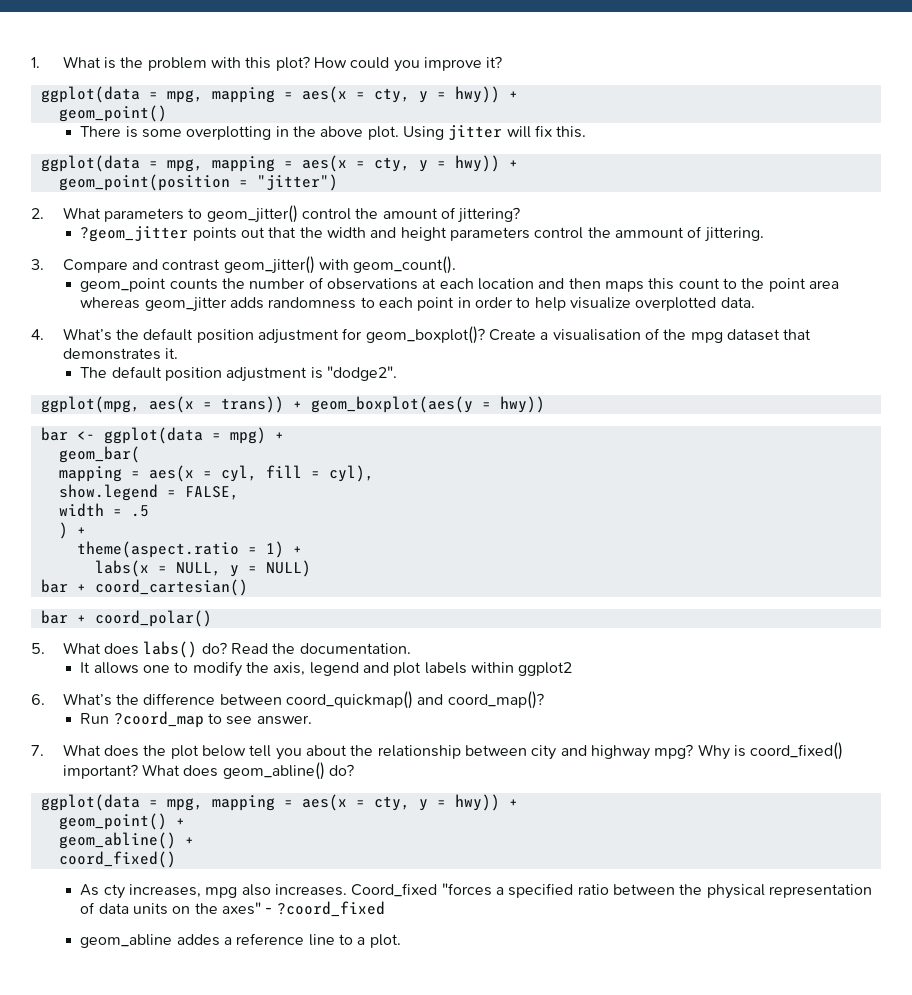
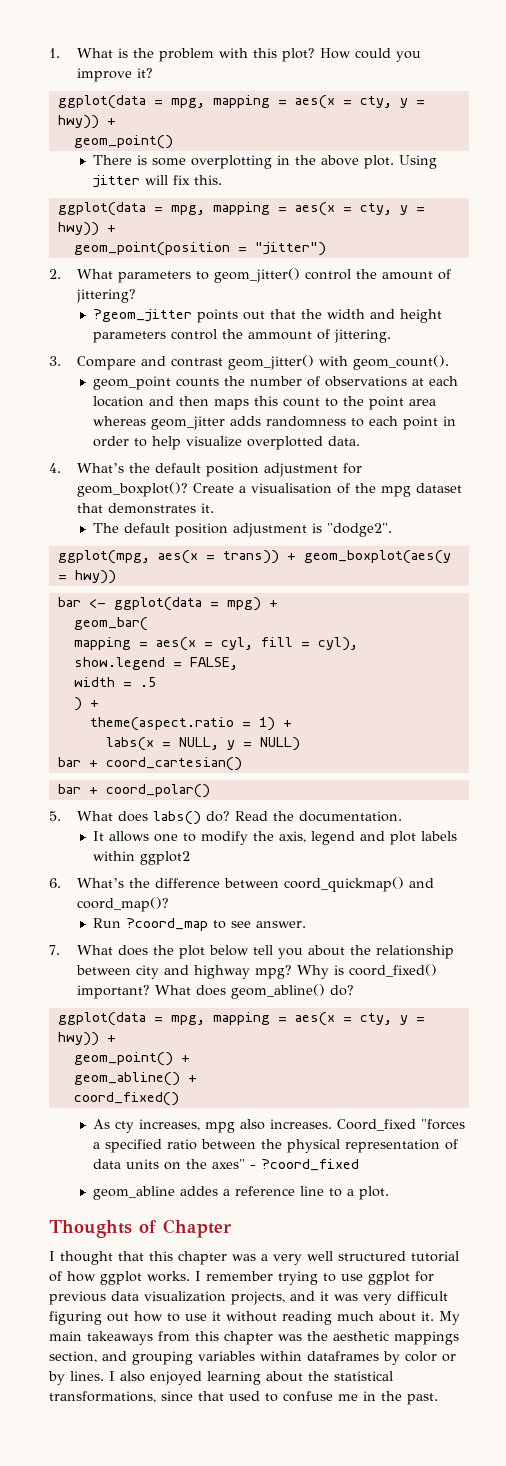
(401, 941) none -> [49,1219,232,1238] [49,1251,459,1265] [49,1271,434,1285] [49,1291,448,1305] [49,1311,460,1325] [49,1331,459,1345] [49,1351,456,1365] [48,1371,393,1385] [49,1391,438,1405] // Thoughts of Chapter // I thought that this chapter was a very well structured tutorial of how ggplot works. I remember trying to use ggplot for previous data visualization projects, and it was very difficult figuring out how to use it without reading much about it. My main takeaways from this chapter was the aesthetic mappings section, and grouping variables within dataframes by color or by lines. I also enjoyed learning about the statistical transformations, since that used to confuse me in the past.

